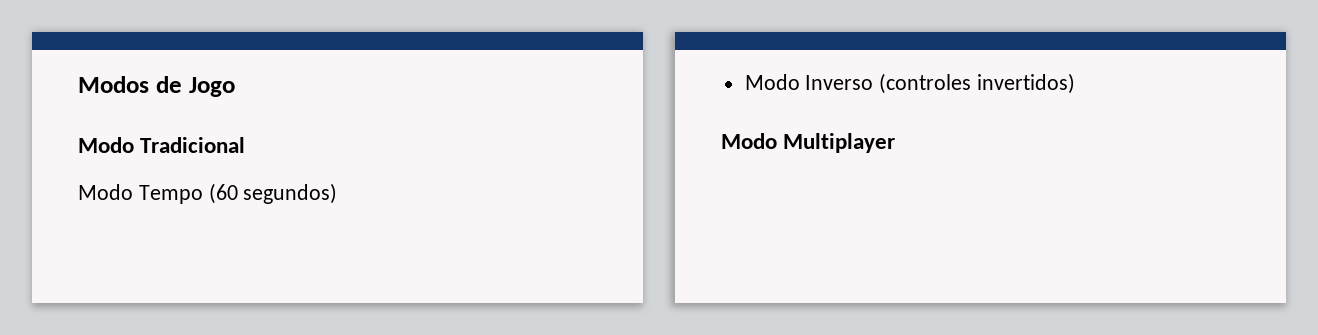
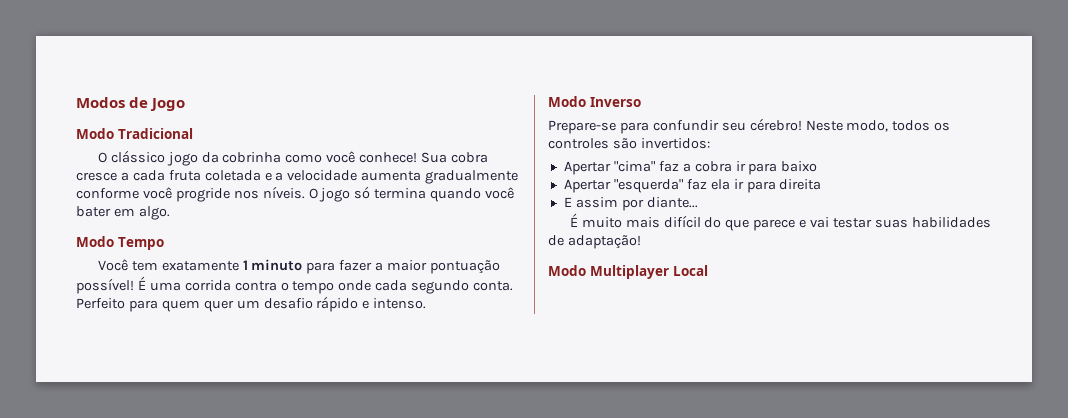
[78,183,338,204] [744,73,1076,94] Modo Tempo (60 segundos) // Modo Inverso (controles invertidos) -> [97,150,489,166] [76,170,519,184] [76,186,515,202] [76,206,170,220] [76,236,164,250] [97,259,501,274] [76,276,514,294] [76,296,427,312] [548,96,641,107] [548,118,951,134] [548,138,710,149] [563,161,818,175] [563,179,822,193] [563,197,698,211] [569,213,991,231] [548,235,641,249] O clássico jogo da cobrinha como você conhece! Sua cobra cresce a cada fruta coletada e a velocidade aumenta gradualmente conforme você progride nos níveis. O jogo só termina quando você bater em algo. // Modo Tempo // Você tem exatamente 1 minuto para fazer a maior pontuação possível! É uma corrida contra o tempo onde cada segundo conta. Perfeito para quem quer um desafio rápido e intenso. // Modo Inverso // Prepare-se para confundir seu cérebro! Neste modo, todos os controles são invertidos: // Apertar "cima" faz a cobra ir para baixo // Apertar "esquerda" faz ela ir para direita // E assim por diante... // É muito mais difícil do que parece e vai testar suas habilidades de adaptação!
(896, 143) none -> [673,265,708,276] Local

